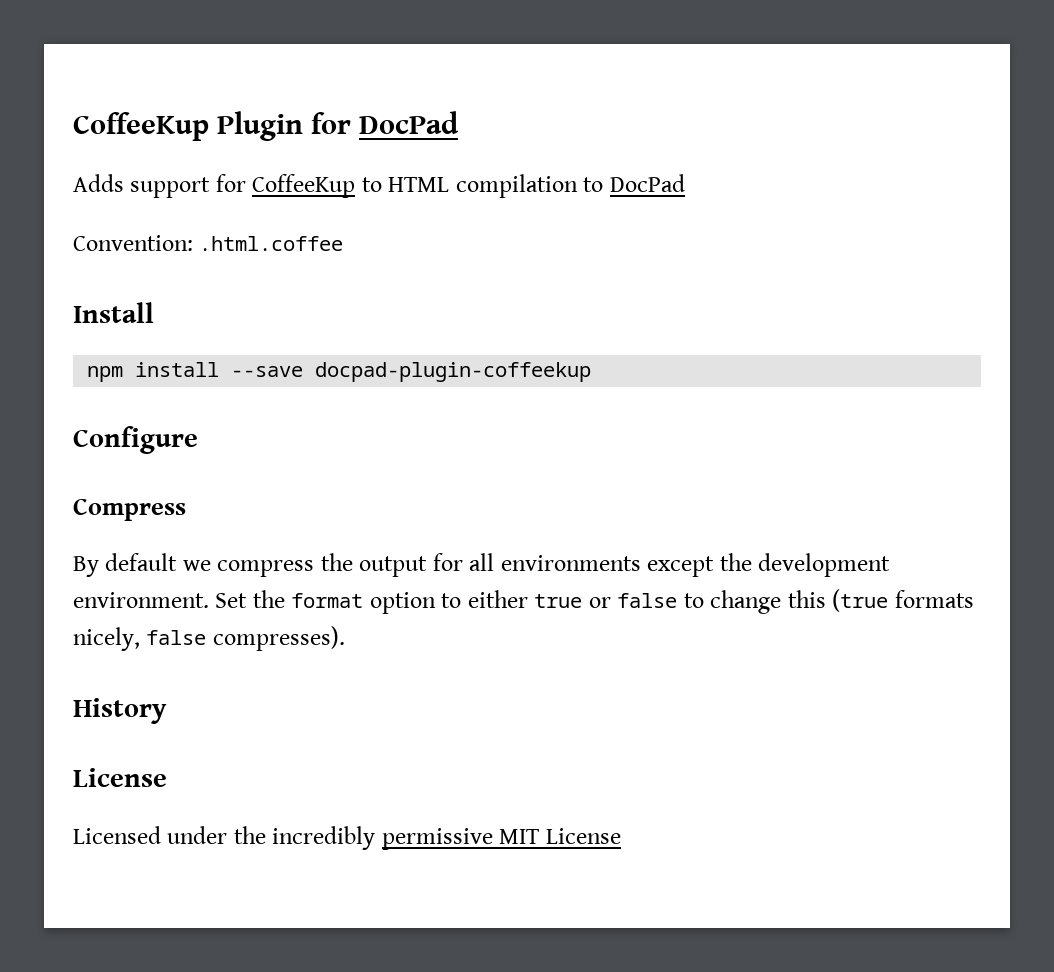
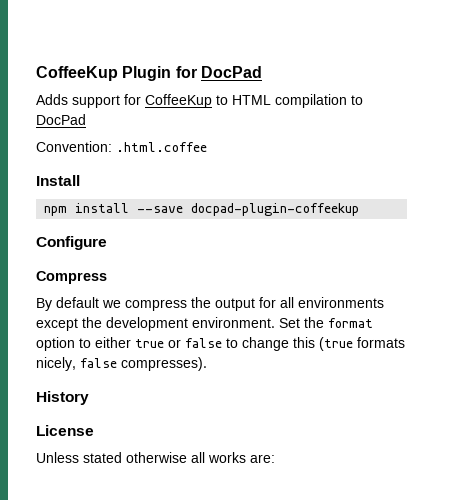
[73,826,621,850] Licensed under the incredibly permissive MIT License -> [36,452,275,463] Unless stated otherwise all works are:

